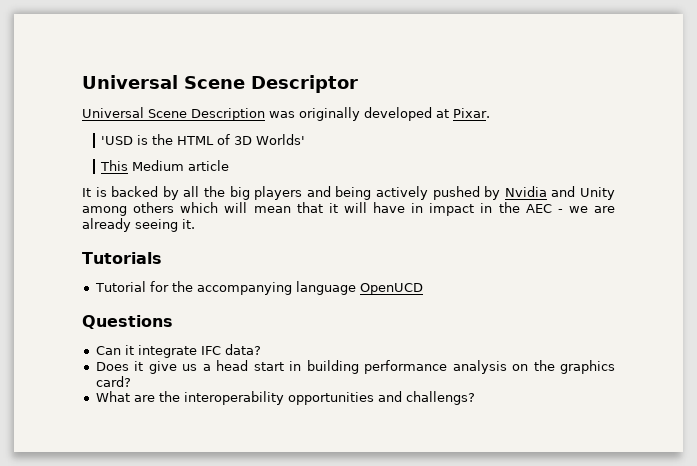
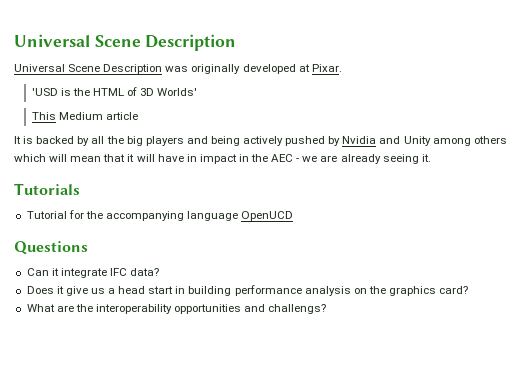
[82,75,358,93] Universal Scene Descriptor -> [14,34,237,51] Universal Scene Description

